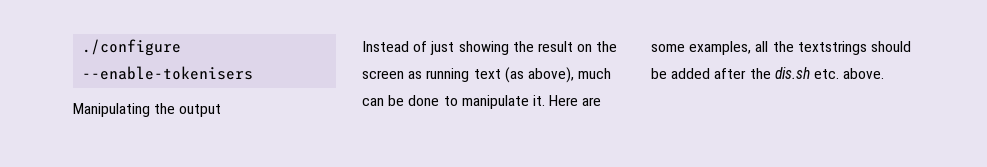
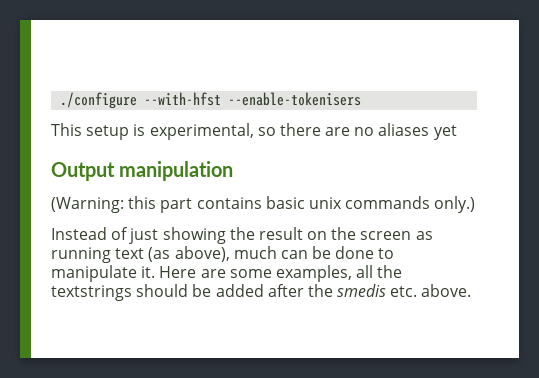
(182, 47) none -> [144,92,222,106] --with-hfst
[73,103,222,117] Manipulating the output -> [51,123,457,140] [51,161,234,181] [51,196,476,213] This setup is experimental, so there are no aliases yet // Output manipulation // (Warning: this part contains basic unix commands only.)
[774,67,810,79] dis.sh -> [337,284,387,297] smedis

